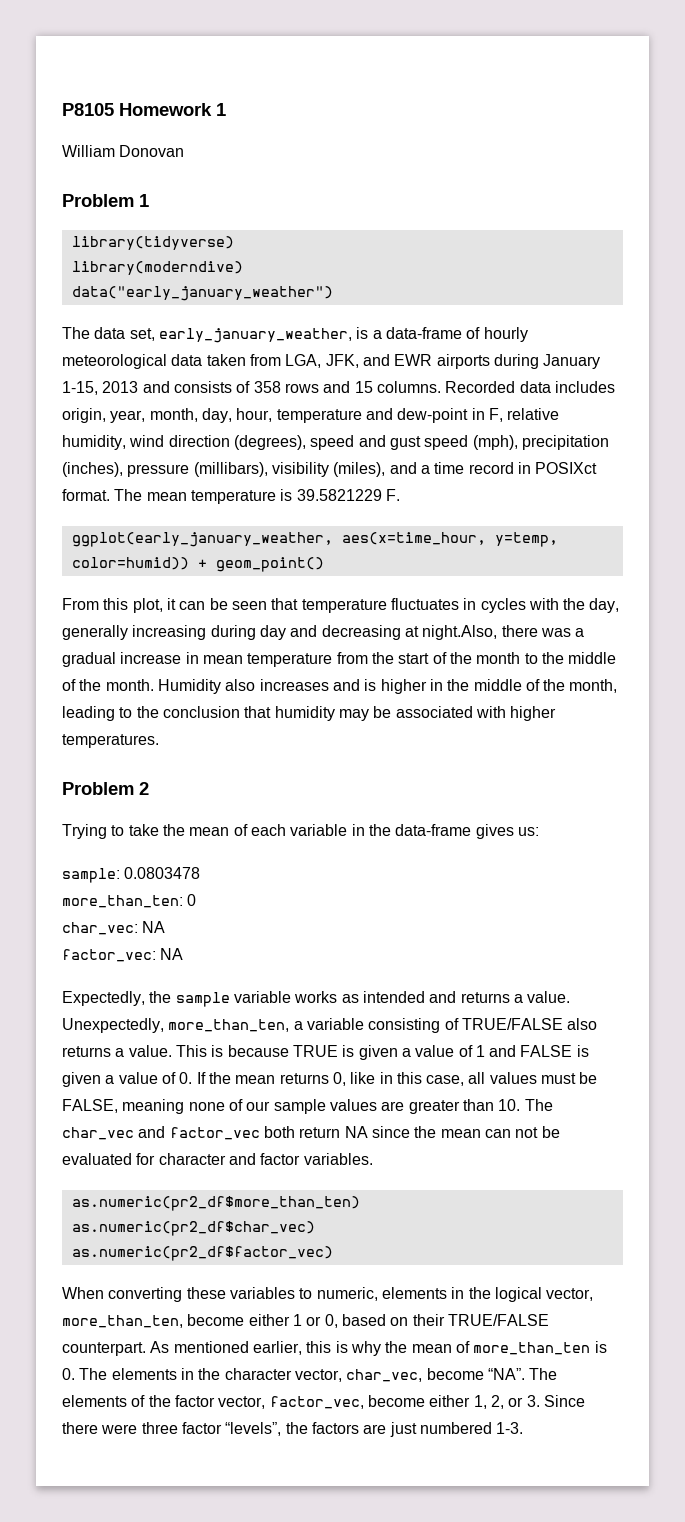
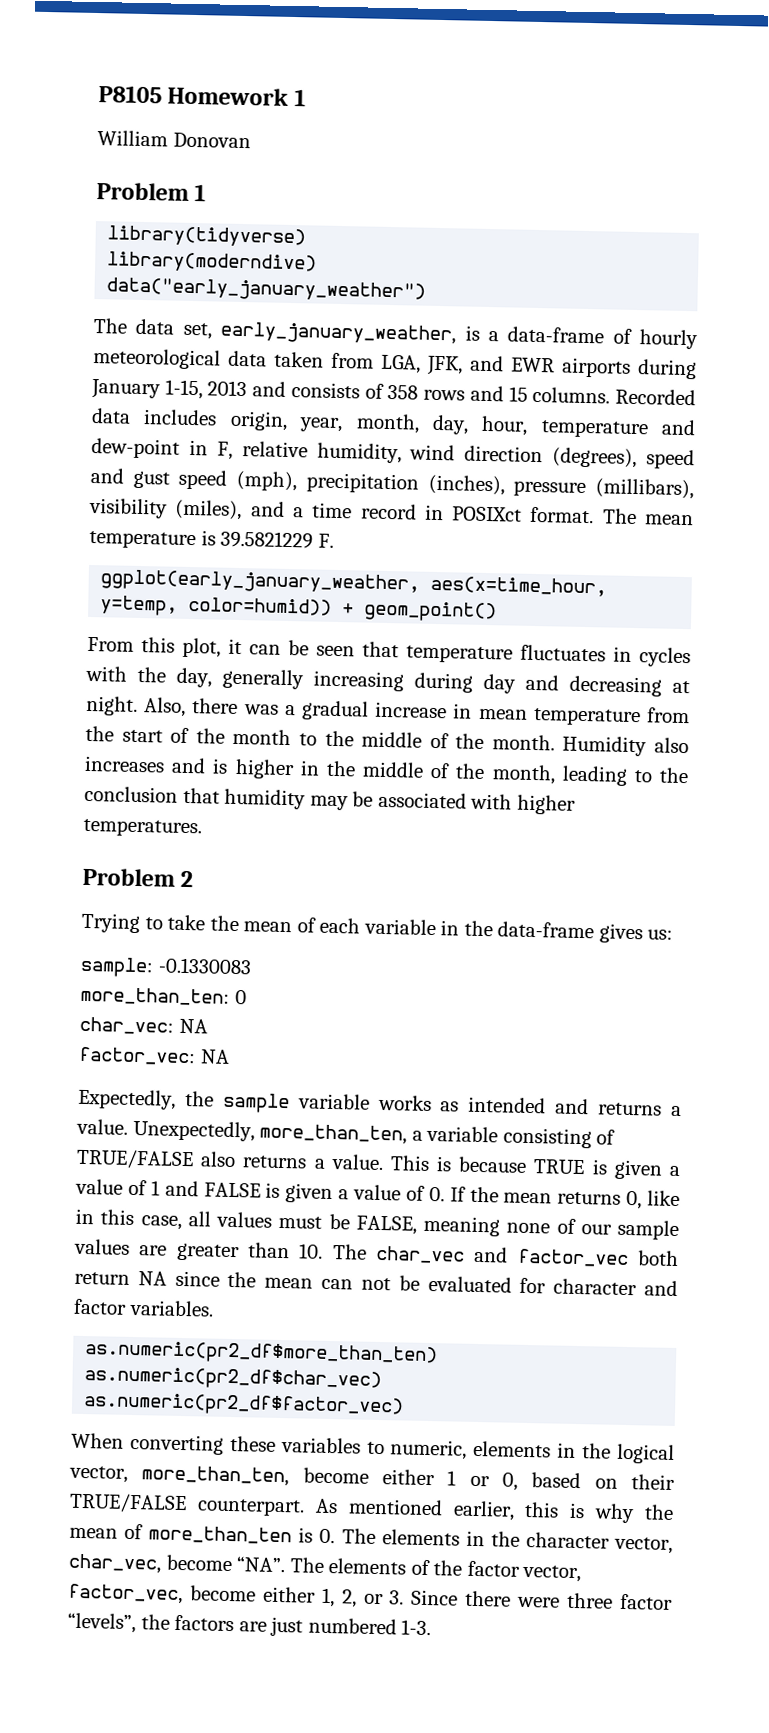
[422,625,498,640] night.Also, -> [86,695,187,717] night. Also,
[124,867,201,879] 0.0803478 -> [157,957,252,975] -0.1330083

